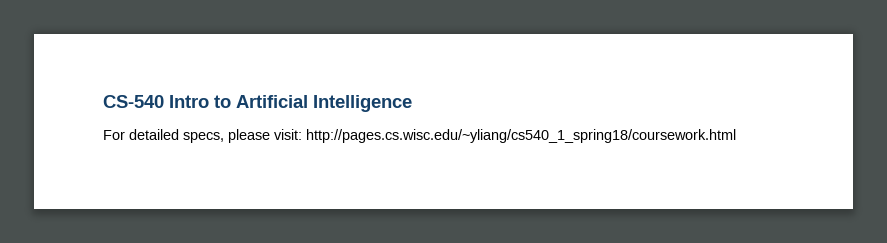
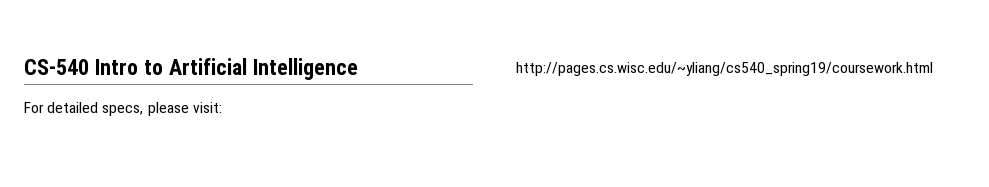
[306,129,736,143] http://pages.cs.wisc.edu/~yliang/cs540_1_spring18/coursework.html -> [516,62,933,76] http://pages.cs.wisc.edu/~yliang/cs540_spring19/coursework.html

